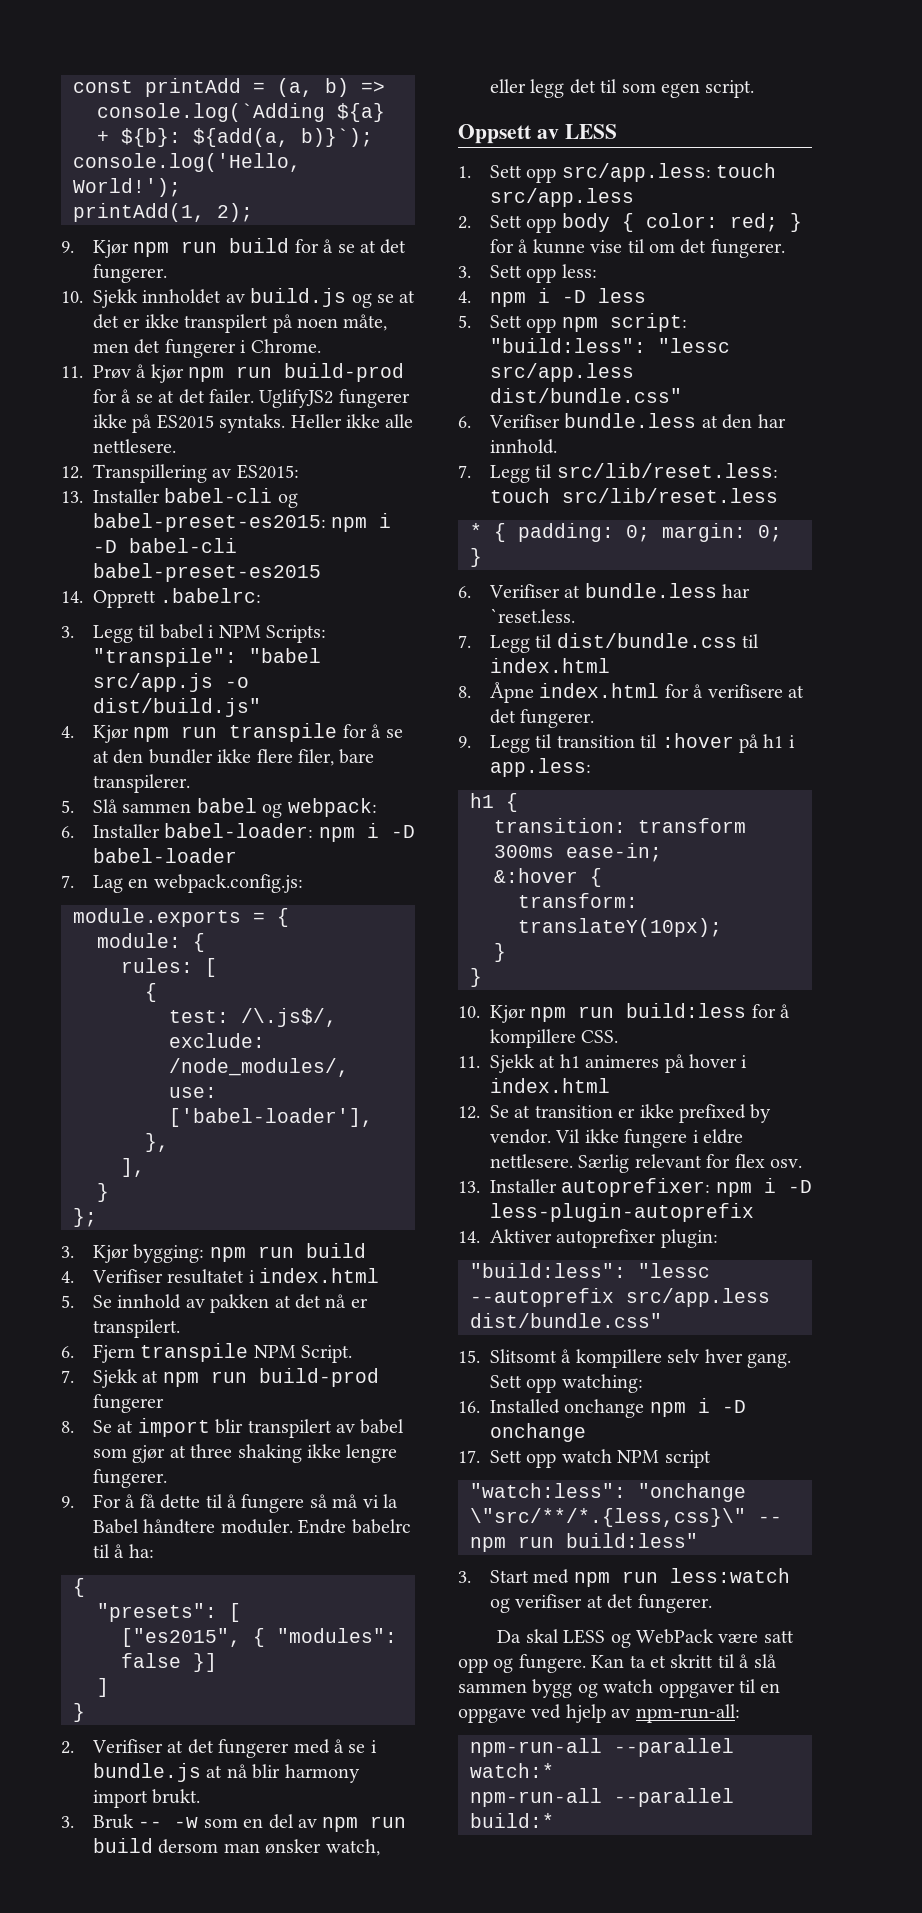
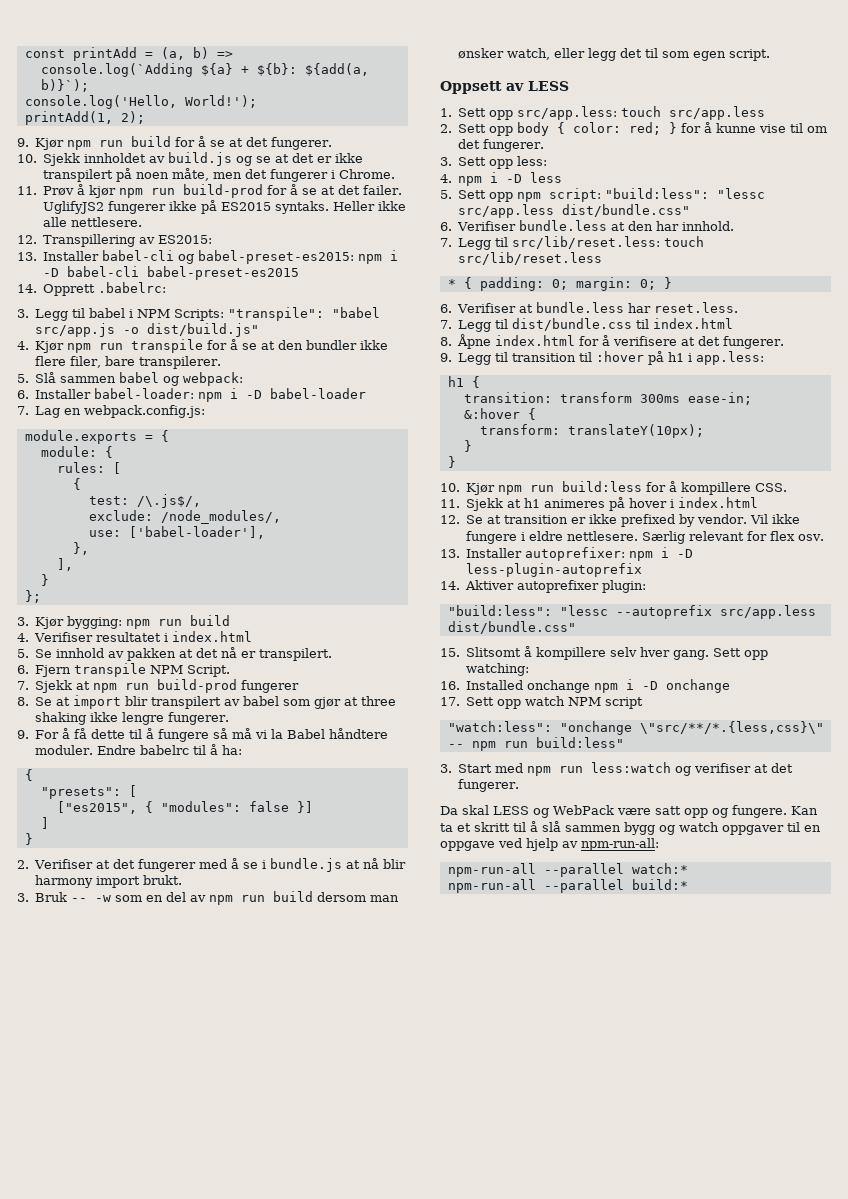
[490,608,576,623] `reset.less. -> [654,302,739,313] reset.less.

